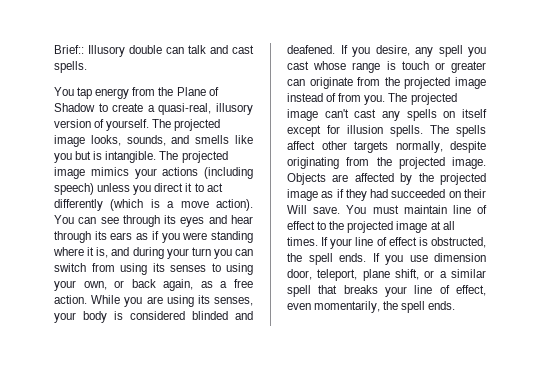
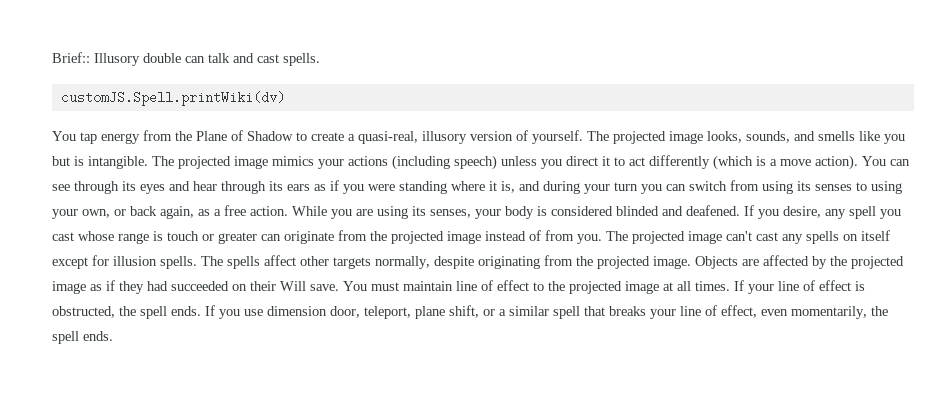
(87, 67) none -> [60,91,285,106] // customJS.Spell.printWiki(dv)

